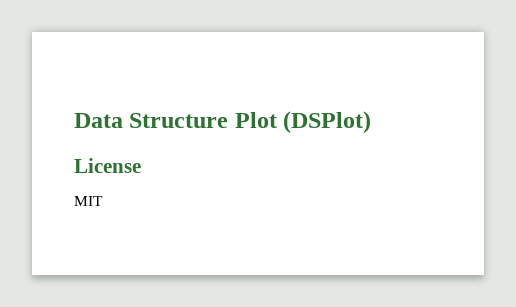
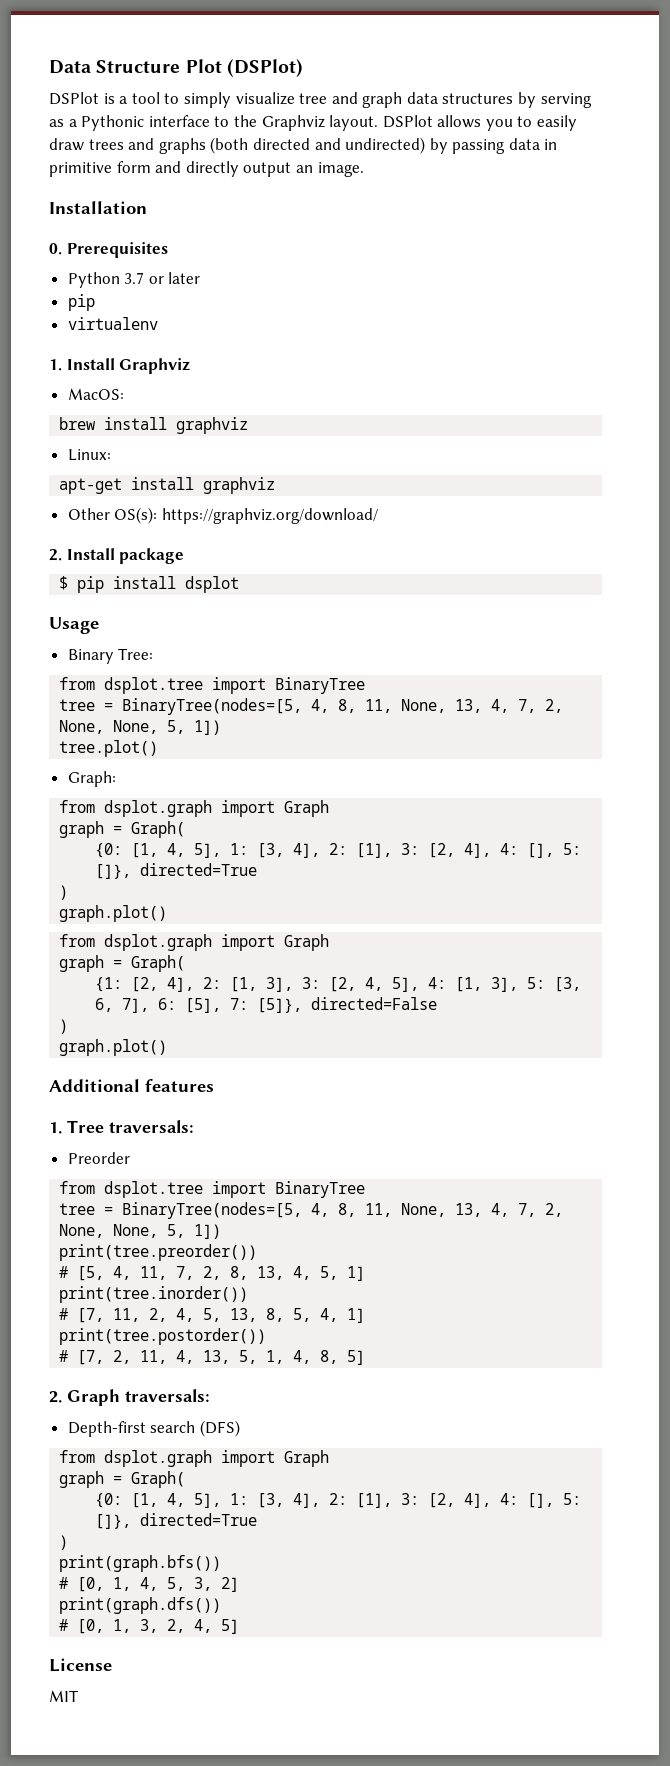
(372, 122) none -> [49,92,592,108] [49,115,578,131] [49,137,558,154] [49,161,364,177] [49,201,147,214] [49,242,168,258] [67,272,201,288] [67,294,95,311] [67,317,158,330] [49,358,191,374] [67,388,124,400] [59,417,249,434] [67,449,111,461] [59,477,276,494] [67,507,378,524] [49,548,185,564] [59,576,240,593] [49,617,99,634] [67,648,154,664] [59,677,366,694] [59,698,564,715] [59,720,222,735] [59,740,159,757] [67,771,116,787] [59,800,330,817] [59,821,186,838] [95,843,582,858] [95,863,258,879] [59,885,69,900] [59,905,168,922] [59,934,330,951] [59,955,186,972] [95,977,582,992] [95,997,438,1013] [59,1019,69,1034] [59,1039,168,1056] [49,1079,214,1092] [49,1120,194,1134] [67,1152,130,1164] [59,1181,366,1198] [59,1202,564,1219] [59,1224,222,1239] [59,1244,258,1261] [59,1266,366,1281] [59,1286,249,1303] [59,1308,366,1323] [59,1328,267,1345] [59,1350,366,1365] [49,1389,210,1406] [67,1420,240,1437] [59,1450,330,1467] [59,1471,186,1488] [95,1493,582,1508] [95,1513,258,1529] [59,1535,69,1550] [59,1555,222,1572] [59,1577,240,1592] [59,1597,222,1614] [59,1619,240,1634] // DSPlot is a tool to simply visualize tree and graph data structures by serving as a Pythonic interface to the Graphviz layout. DSPlot allows you to easily draw trees and graphs (both directed and undirected) by passing data in primitive form and directly output an image. // Installation // 0. Prerequisites // Python 3.7 or later // pip // virtualenv // 1. Install Graphviz // MacOS: // brew install graphviz // Linux: // apt-get install graphviz // Other OS(s): https://graphviz.org/download/ // 2. Install package // $ pip install dsplot // Usage // Binary Tree: // from dsplot.tree import BinaryTree // tree = BinaryTree(nodes=[5, 4, 8, 11, None, 13, 4, 7, 2, None, None, 5, 1]) // tree.plot() // Graph: // from dsplot.graph import Graph // graph = Graph( // {0: [1, 4, 5], 1: [3, 4], 2: [1], 3: [2, 4], 4: [], 5: []}, directed=True // ) // graph.plot() // from dsplot.graph import Graph // graph = Graph( // {1: [2, 4], 2: [1, 3], 3: [2, 4, 5], 4: [1, 3], 5: [3, 6, 7], 6: [5], 7: [5]}, directed=False // ) // graph.plot() // Additional features // 1. Tree traversals: // Preorder // from dsplot.tree import BinaryTree // tree = BinaryTree(nodes=[5, 4, 8, 11, None, 13, 4, 7, 2, None, None, 5, 1]) // print(tree.preorder()) // # [5, 4, 11, 7, 2, 8, 13, 4, 5, 1] // print(tree.inorder()) // # [7, 11, 2, 4, 5, 13, 8, 5, 4, 1] // print(tree.postorder()) // # [7, 2, 11, 4, 13, 5, 1, 4, 8, 5] // 2. Graph traversals: // Depth-first search (DFS) // from dsplot.graph import Graph // graph = Graph( // {0: [1, 4, 5], 1: [3, 4], 2: [1], 3: [2, 4], 4: [], 5: []}, directed=True // ) // print(graph.bfs()) // # [0, 1, 4, 5, 3, 2] // print(graph.dfs()) // # [0, 1, 3, 2, 4, 5]

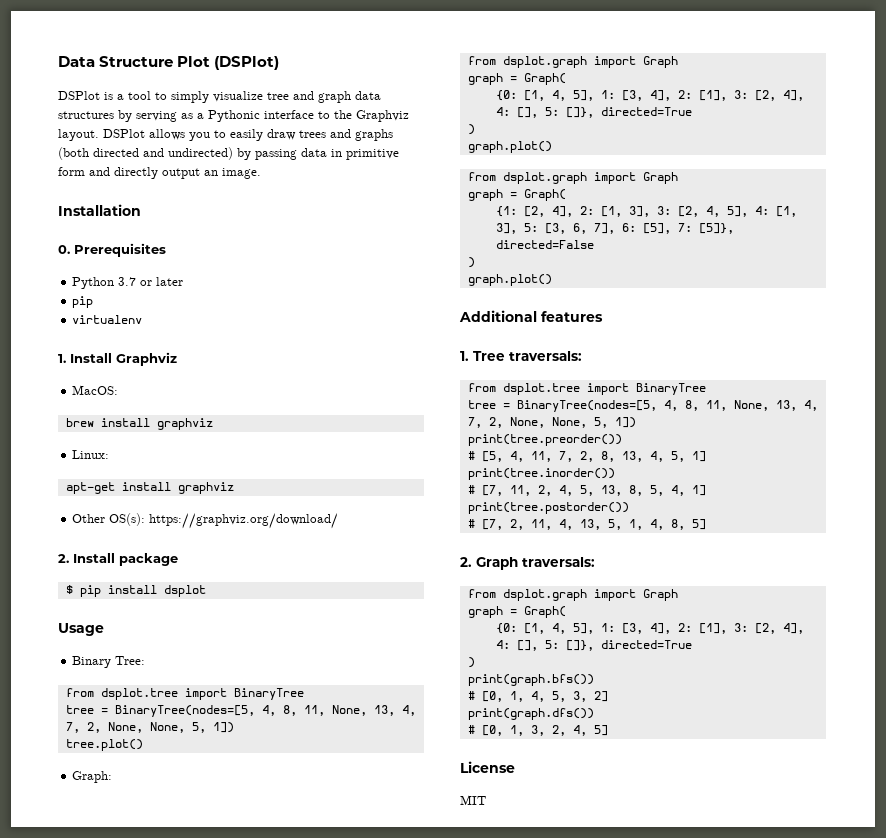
[67,1152,130,1164] // Preorder -> (582, 356) none
[67,1420,240,1437] // Depth-first search (DFS) -> (595, 562) none

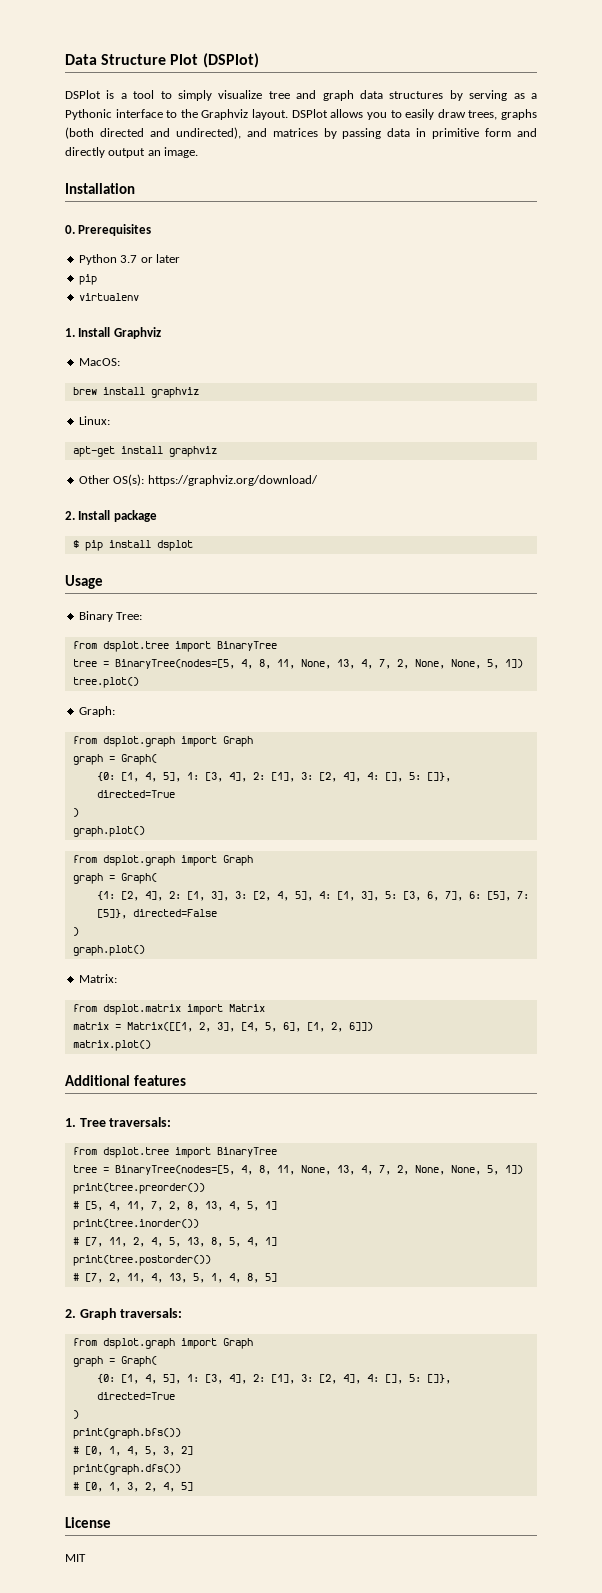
[299,129,351,138] trees and -> [468,110,498,120] trees,
[168,147,233,160] undirected) -> [175,127,318,139] undirected), and matrices
(552, 280) none -> [78,974,117,983] [72,1004,265,1015] [72,1022,373,1032] [72,1040,151,1051] // Matrix: // from dsplot.matrix import Matrix // matrix = Matrix([[1, 2, 3], [4, 5, 6], [1, 2, 6]]) // matrix.plot()

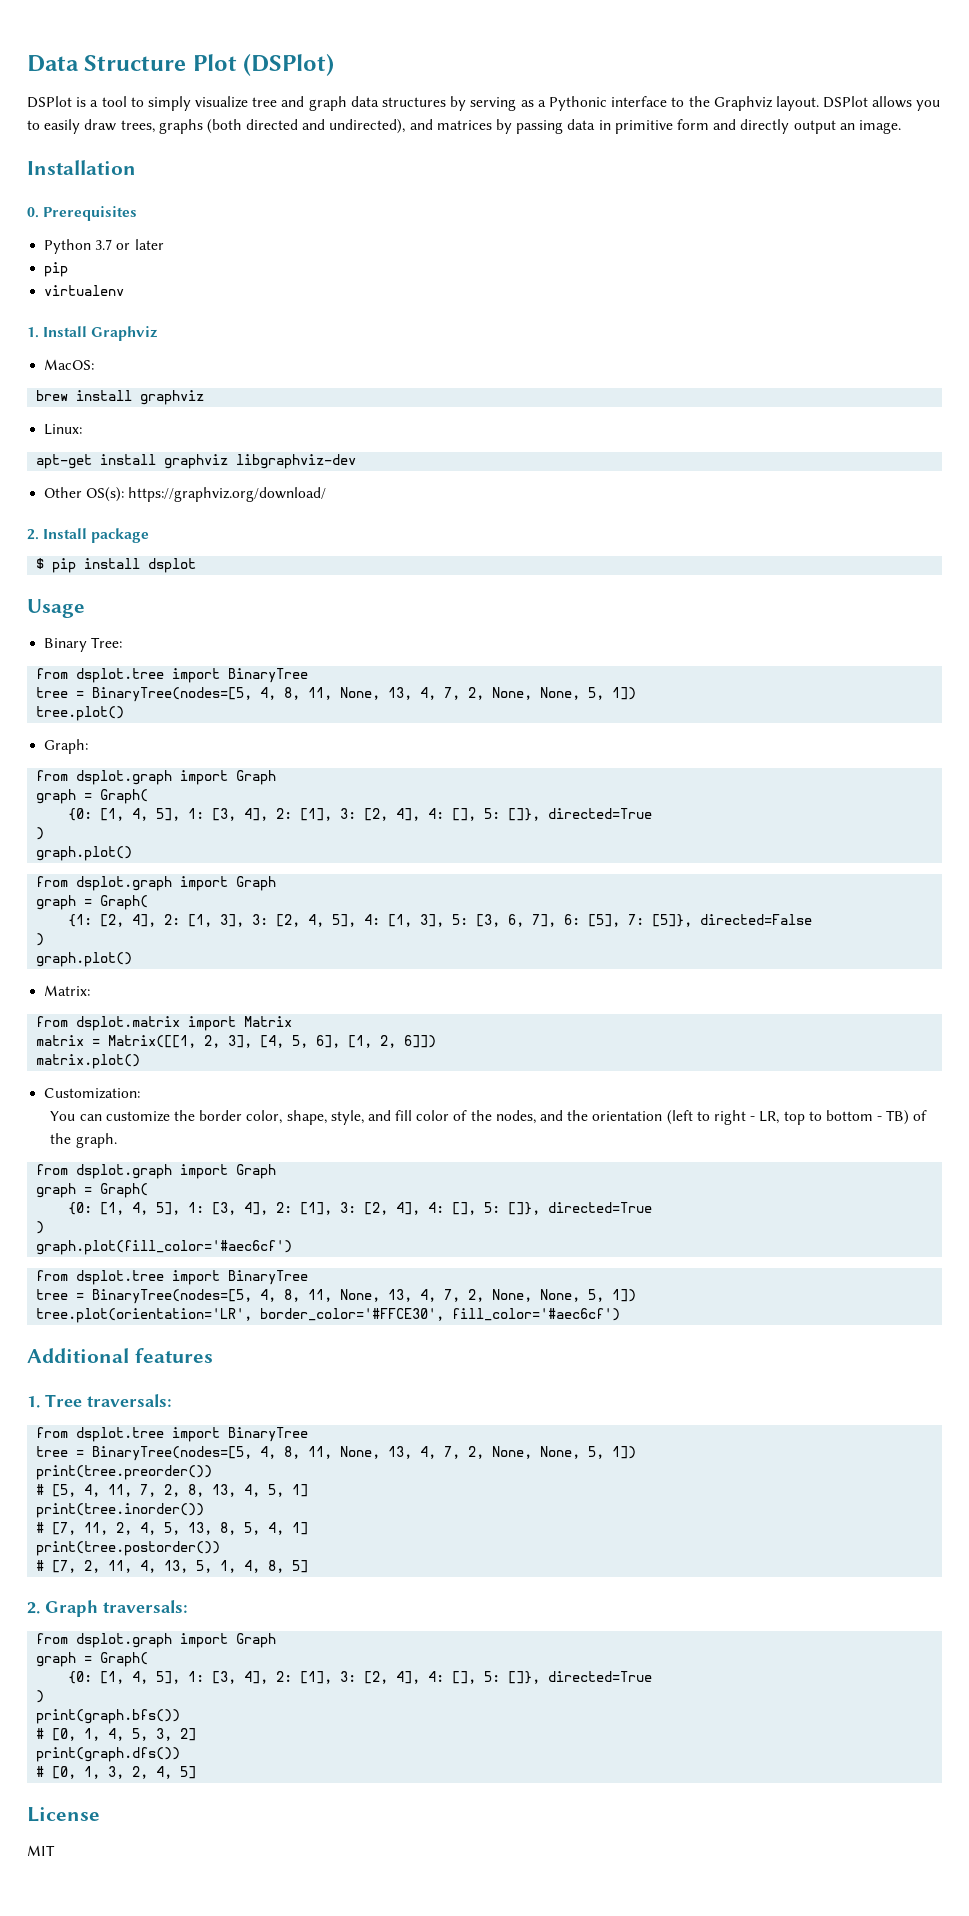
(217, 451) none -> [236,454,357,469] libgraphviz-dev
(151, 1045) none -> [44,1088,141,1099] [50,1110,928,1125] [50,1133,117,1148] [36,1164,277,1179] [36,1183,149,1198] [68,1202,653,1215] [36,1221,45,1234] [36,1240,293,1255] [36,1270,309,1285] [36,1289,637,1304] [36,1308,621,1323] // Customization: // You can customize the border color, shape, style, and fill color of the nodes, and the orientation (left to right - LR, top to bottom - TB) of the graph. // from dsplot.graph import Graph // graph = Graph( // {0: [1, 4, 5], 1: [3, 4], 2: [1], 3: [2, 4], 4: [], 5: []}, directed=True // ) // graph.plot(fill_color='#aec6cf') // from dsplot.tree import BinaryTree // tree = BinaryTree(nodes=[5, 4, 8, 11, None, 13, 4, 7, 2, None, None, 5, 1]) // tree.plot(orientation='LR', border_color='#FFCE30', fill_color='#aec6cf')

